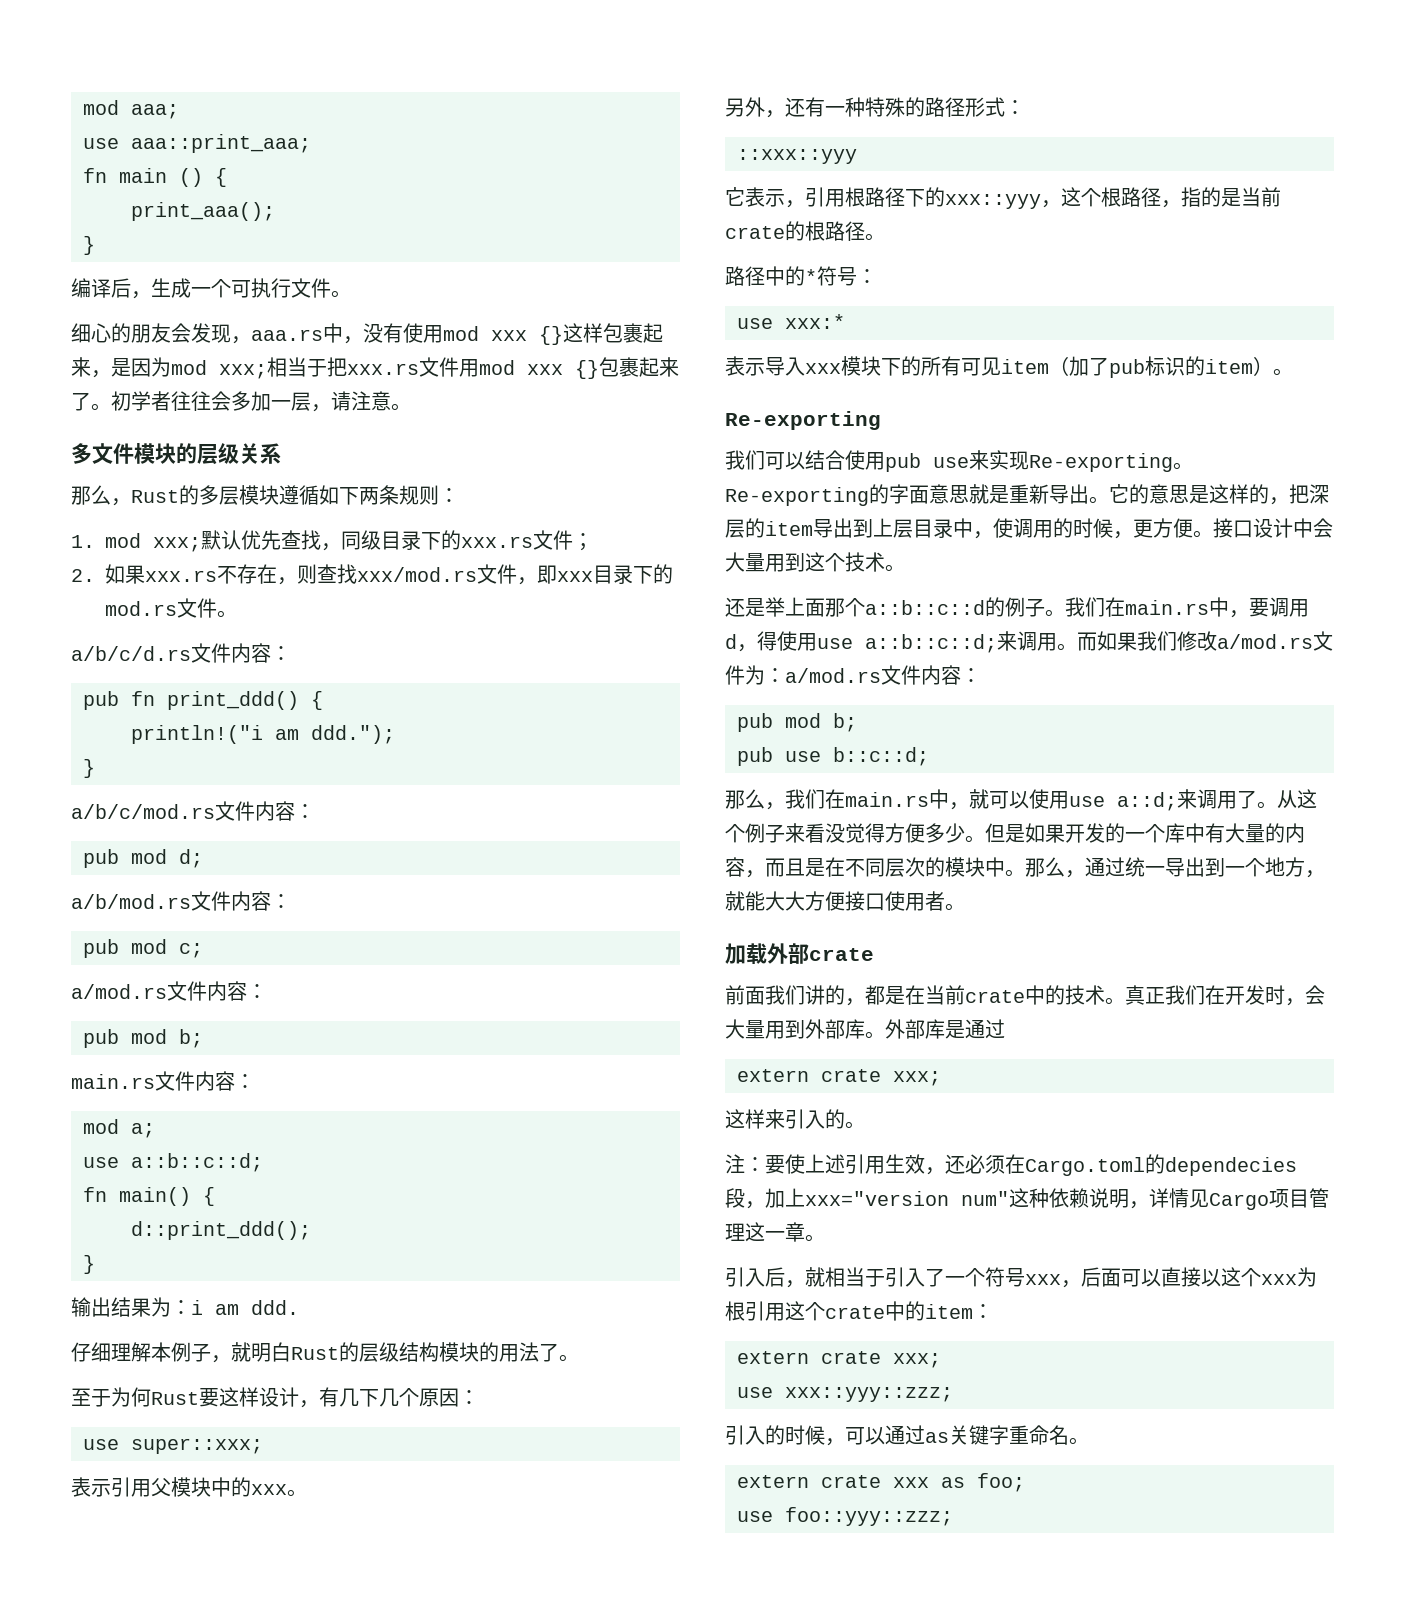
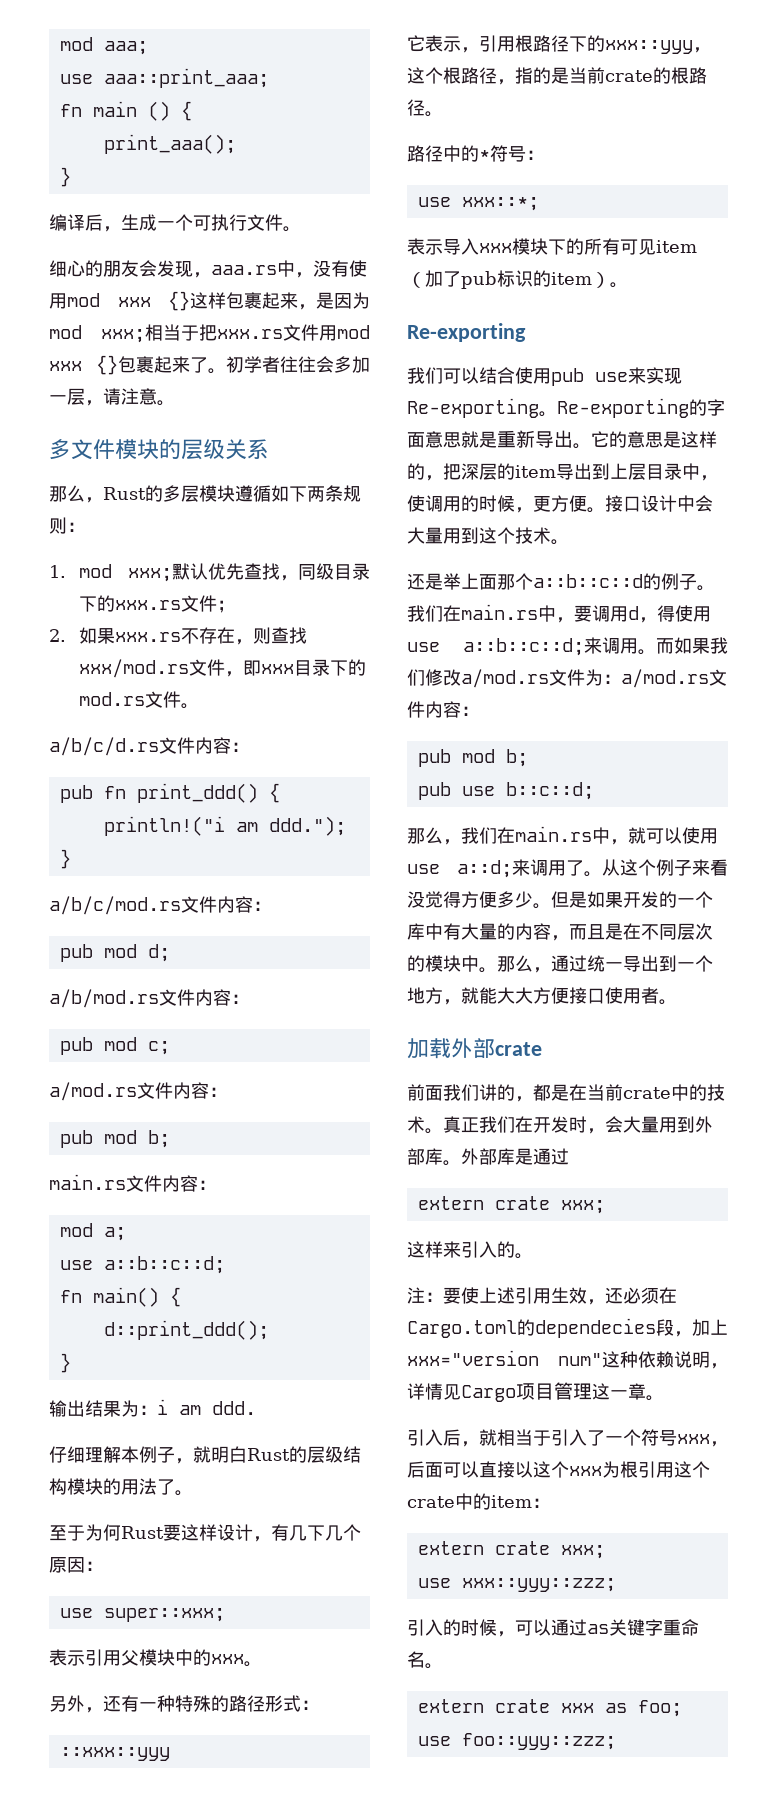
[785,314,845,329] xxx:* -> [461,197,539,211] xxx::*;

